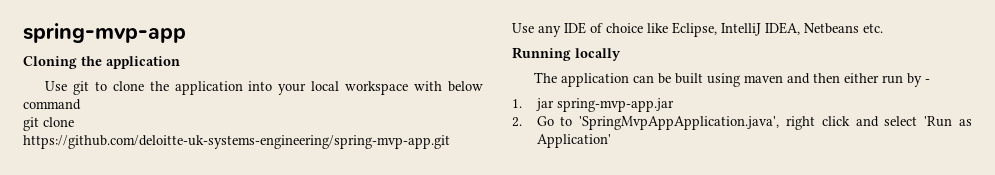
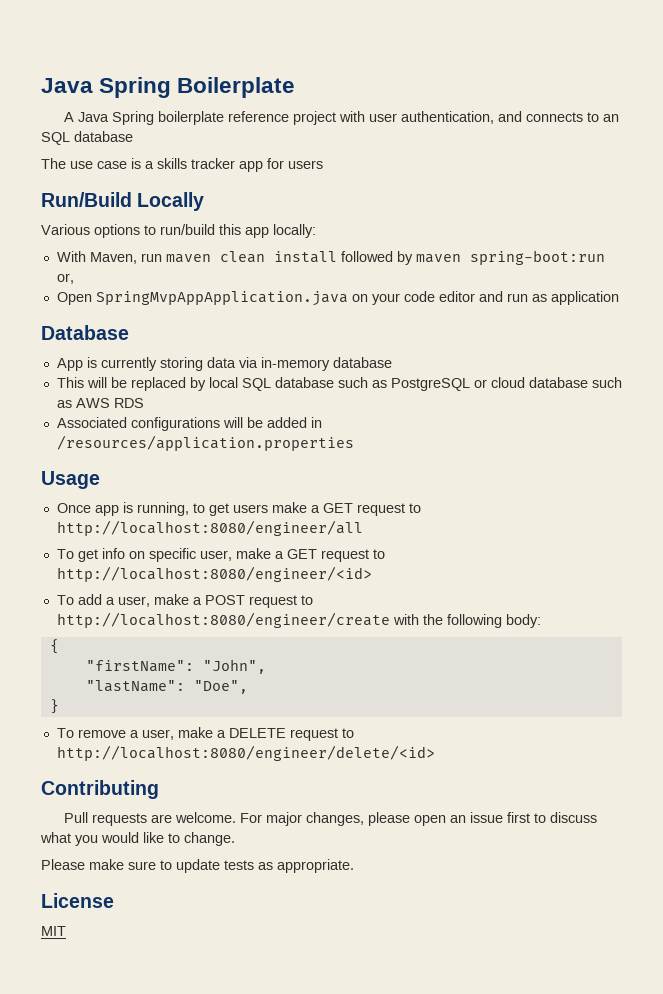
[23,23,186,43] [23,56,180,69] [45,81,483,95] [23,99,81,110] [23,117,74,131] [23,135,450,149] [512,22,883,37] [512,47,621,61] [534,72,931,87] [512,98,674,112] [512,116,972,130] [536,134,611,148] spring-mvp-app // Cloning the application // Use git to clone the application into your local workspace with below command // git clone https://github.com/deloitte-uk-systems-engineering/spring-mvp-app.git // Use any IDE of choice like Eclipse, IntelliJ IDEA, Netbeans etc. // Running locally // The application can be built using maven and then either run by - // 1. jar spring-mvp-app.jar // 2. Go to 'SpringMvpAppApplication.java', right click and select 'Run as Application' -> [41,77,296,98] [63,111,619,125] [41,131,133,145] [41,158,323,172] [41,192,205,211] [41,224,316,238] [56,250,605,265] [56,273,74,284] [56,291,619,306] [41,325,129,340] [56,357,392,371] [56,377,622,391] [56,398,144,408] [56,417,322,431] [56,435,354,451] [41,471,100,489] [56,502,421,516] [56,520,363,536] [56,548,385,562] [56,566,372,582] [56,594,313,608] [56,612,541,628] [49,639,59,654] [85,659,266,674] [85,680,248,694] [49,699,59,714] [56,727,354,741] [56,745,435,761] [41,780,159,799] [63,812,597,826] [40,832,235,846] [41,859,354,873] [41,893,114,908] [41,926,66,936] Java Spring Boilerplate // A Java Spring boilerplate reference project with user authentication, and connects to an SQL database // The use case is a skills tracker app for users // Run/Build Locally // Various options to run/build this app locally: // With Maven, run maven clean install followed by maven spring-boot:run or, // Open SpringMvpAppApplication.java on your code editor and run as application // Database // App is currently storing data via in-memory database // This will be replaced by local SQL database such as PostgreSQL or cloud database such as AWS RDS // Associated configurations will be added in /resources/application.properties // Usage // Once app is running, to get users make a GET request to http://localhost:8080/engineer/all // To get info on specific user, make a GET request to http://localhost:8080/engineer/<id> // To add a user, make a POST request to http://localhost:8080/engineer/create with the following body: // { // "firstName": "John", // "lastName": "Doe", // } // To remove a user, make a DELETE request to http://localhost:8080/engineer/delete/<id> // Contributing // Pull requests are welcome. For major changes, please open an issue first to discuss what you would like to change. // Please make sure to update tests as appropriate. // License // MIT

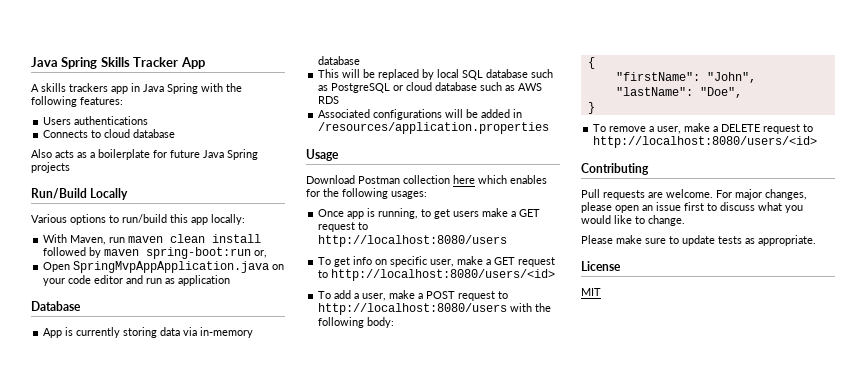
[41,77,296,98] [63,111,619,125] [41,131,133,145] [41,158,323,172] Java Spring Boilerplate // A Java Spring boilerplate reference project with user authentication, and connects to an SQL database // The use case is a skills tracker app for users -> [31,57,205,69] [31,83,242,94] [31,96,123,107] [43,116,149,125] [43,129,176,138] [31,149,258,160] [31,162,70,173] Java Spring Skills Tracker App // A skills trackers app in Java Spring with the following features: // Users authentications // Connects to cloud database // Also acts as a boilerplate for future Java Spring projects
(100, 480) none -> [306,175,547,184] [306,188,427,199] // Download Postman collection here which enables for the following usages:
[56,520,363,536] http://localhost:8080/engineer/all -> [318,235,508,247] http://localhost:8080/users
[56,566,372,582] http://localhost:8080/engineer/<id> -> [331,269,556,281] http://localhost:8080/users/<id>
[56,612,390,628] http://localhost:8080/engineer/create -> [318,303,508,315] http://localhost:8080/users
[56,745,435,761] http://localhost:8080/engineer/delete/<id> -> [593,136,818,148] http://localhost:8080/users/<id>

